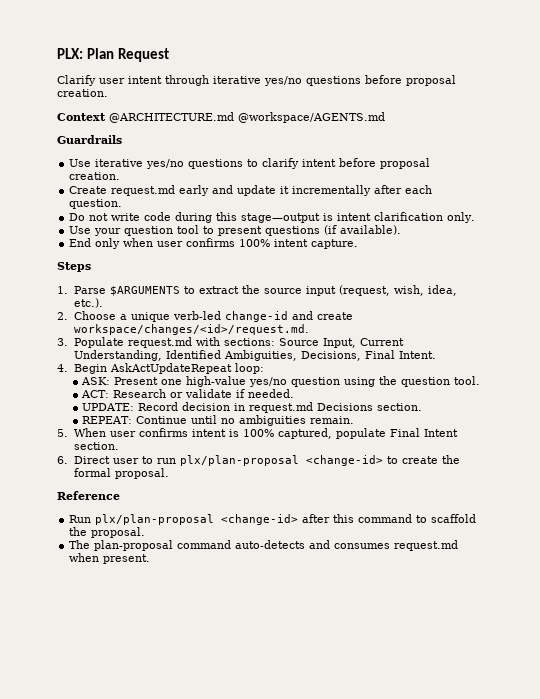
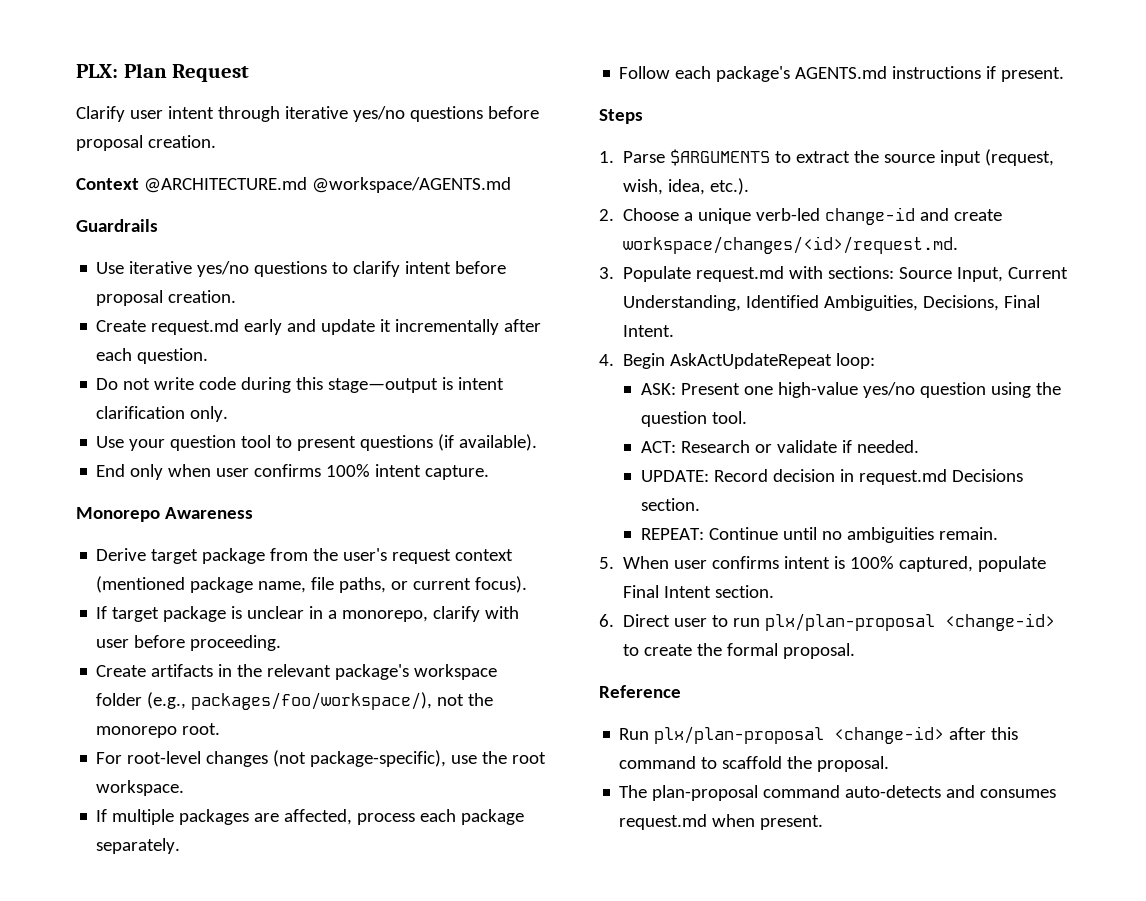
(359, 244) none -> [76,507,253,522] [96,548,514,564] [96,576,528,593] [96,606,520,622] [96,635,282,651] [96,664,498,680] [96,692,494,710] [96,723,221,738] [96,750,547,767] [96,780,185,796] [96,809,525,825] [96,838,181,854] [619,66,1065,82] // Monorepo Awareness // Derive target package from the user's request context (mentioned package name, file paths, or current focus). // If target package is unclear in a monorepo, clarify with user before proceeding. // Create artifacts in the relevant package's workspace folder (e.g., packages/foo/workspace/), not the monorepo root. // For root-level changes (not package-specific), use the root workspace. // If multiple packages are affected, process each package separately. // Follow each package's AGENTS.md instructions if present.

